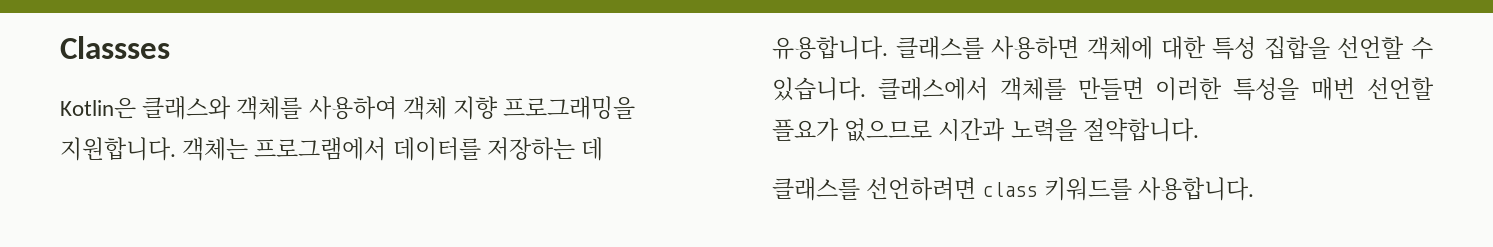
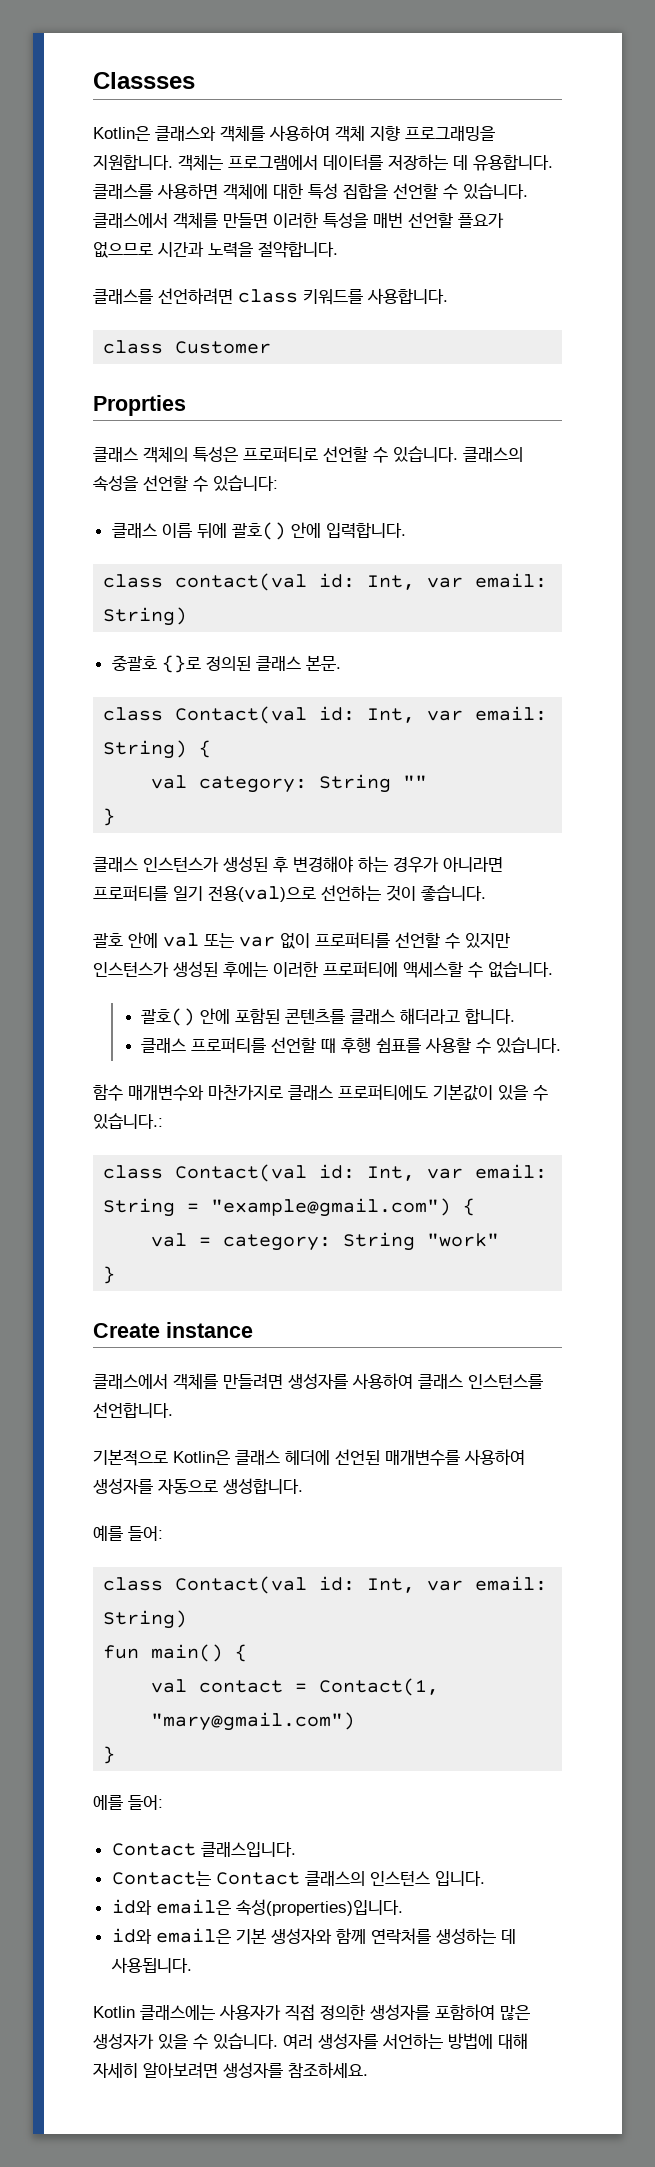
(1254, 189) none -> [103,340,272,354] [93,395,186,416] [93,446,523,463] [93,475,278,492] [111,522,406,540] [103,573,548,591] [103,607,188,626] [111,655,341,673] [103,706,548,724] [103,740,212,759] [151,774,428,793] [103,808,116,826] [93,856,503,873] [93,885,486,902] [93,932,510,949] [93,961,553,978] [141,1008,516,1026] [141,1037,562,1054] [93,1084,548,1101] [93,1113,163,1129] [103,1164,548,1182] [103,1198,476,1217] [151,1232,500,1251] [103,1266,116,1284] [93,1322,253,1338] [93,1373,543,1390] [93,1402,173,1418] [93,1449,525,1466] [93,1478,303,1494] [93,1525,163,1541] [103,1576,548,1594] [103,1610,188,1629] [103,1644,248,1662] [151,1678,440,1696] [151,1712,356,1731] [103,1746,116,1764] [93,1795,163,1810] [111,1842,296,1857] [111,1871,485,1886] [111,1899,403,1916] [111,1928,516,1944] [110,1957,192,1973] [93,2004,530,2021] [93,2033,528,2050] [93,2062,368,2078] // class Customer // Proprties // 클래스 객체의 특성은 프로퍼티로 선언할 수 있습니다. 클래스의 속성을 선언할 수 있습니다: // 클래스 이름 뒤에 괄호() 안에 입력합니다. // class contact(val id: Int, var email: String) // 중괄호 {}로 정의된 클래스 본문. // class Contact(val id: Int, var email: String) { // val category: String "" // } // 클래스 인스턴스가 생성된 후 변경해야 하는 경우가 아니라면 프로퍼티를 일기 전용(val)으로 선언하는 것이 좋습니다. // 괄호 안에 val 또는 var 없이 프로퍼티를 선언할 수 있지만 인스턴스가 생성된 후에는 이러한 프로퍼티에 액세스할 수 없습니다. // 괄호() 안에 포함된 콘텐츠를 클래스 해더라고 합니다. // 클래스 프로퍼티를 선언할 때 후행 쉼표를 사용할 수 있습니다. // 함수 매개변수와 마찬가지로 클래스 프로퍼티에도 기본값이 있을 수 있습니다.: // class Contact(val id: Int, var email: String = "example@gmail.com") { // val = category: String "work" // } // Create instance // 클래스에서 객체를 만들려면 생성자를 사용하여 클래스 인스턴스를 선언합니다. // 기본적으로 Kotlin은 클래스 헤더에 선언된 매개변수를 사용하여 생성자를 자동으로 생성합니다. // 예를 들어: // class Contact(val id: Int, var email: String) // fun main() { // val contact = Contact(1, "mary@gmail.com") // } // 에를 들어: // Contact 클래스입니다. // Contact는 Contact 클래스의 인스턴스 입니다. // id와 email은 속성(properties)입니다. // id와 email은 기본 생성자와 함께 연락처를 생성하는 데 사용됩니다. // Kotlin 클래스에는 사용자가 직접 정의한 생성자를 포함하여 많은 생성자가 있을 수 있습니다. 여러 생성자를 서언하는 방법에 대해 자세히 알아보려면 생성자를 참조하세요.

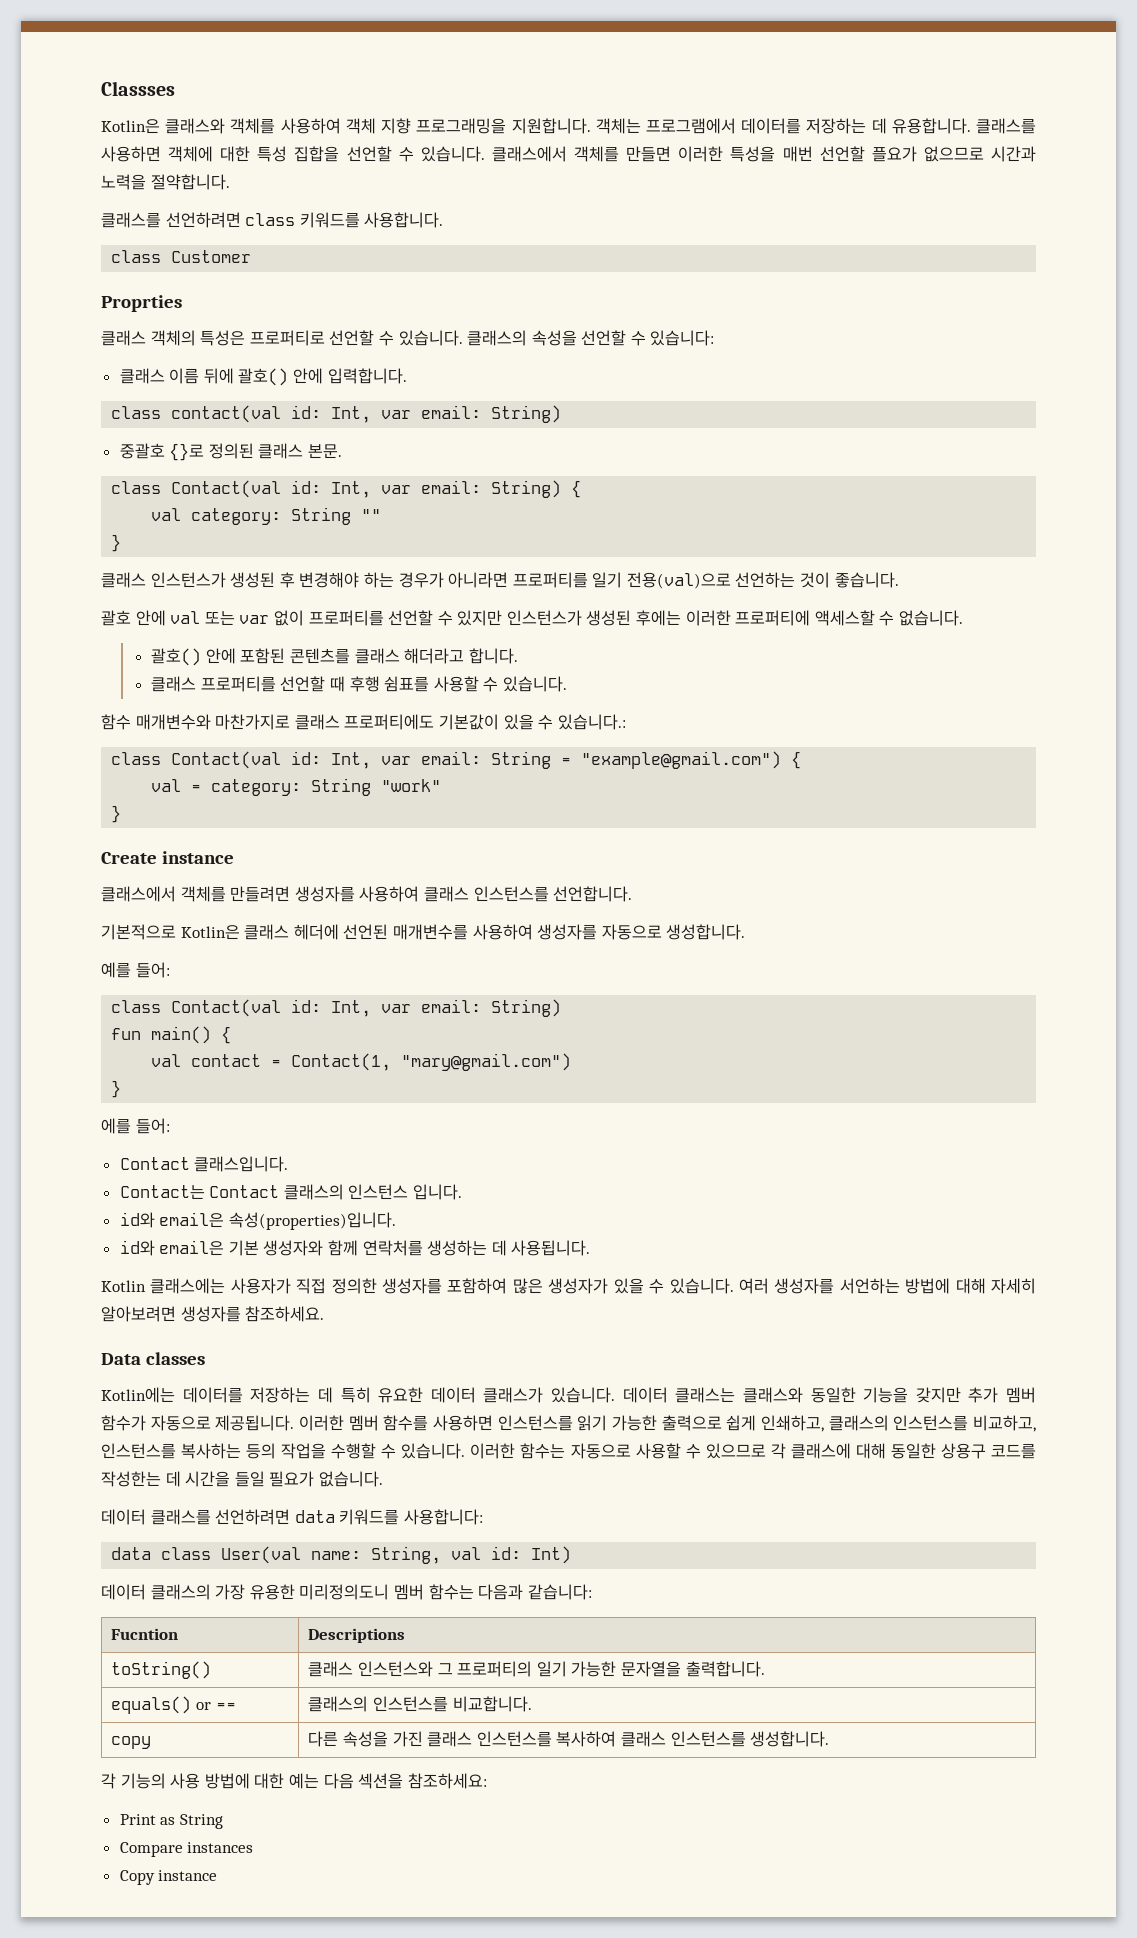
(368, 2070) none -> [101,1352,205,1365] [101,1387,1036,1403] [101,1415,1036,1432] [101,1443,1036,1459] [101,1471,383,1487] [101,1509,483,1525] [111,1546,572,1564] [101,1584,592,1600] [111,1628,179,1640] [308,1628,406,1643] [111,1661,212,1679] [308,1661,765,1677] [111,1696,236,1714] [308,1696,532,1712] [111,1736,152,1749] [308,1731,830,1747] [101,1773,487,1789] [119,1814,223,1829] [119,1842,254,1857] [119,1870,218,1885] // Data classes // Kotlin에는 데이터를 저장하는 데 특히 유요한 데이터 클래스가 있습니다. 데이터 클래스는 클래스와 동일한 기능을 갖지만 추가 멤버 함수가 자동으로 제공됩니다. 이러한 멤버 함수를 사용하면 인스턴스를 읽기 가능한 출력으로 쉽게 인쇄하고, 클래스의 인스턴스를 비교하고, 인스턴스를 복사하는 등의 작업을 수행할 수 있습니다. 이러한 함수는 자동으로 사용할 수 있으므로 각 클래스에 대해 동일한 상용구 코드를 작성한는 데 시간을 들일 필요가 없습니다. // 데이터 클래스를 선언하려면 data 키워드를 사용합니다: // data class User(val name: String, val id: Int) // 데이터 클래스의 가장 유용한 미리정의도니 멤버 함수는 다음과 같습니다: // Fucntion | Descriptions // toString() | 클래스 인스턴스와 그 프로퍼티의 일기 가능한 문자열을 출력합니다. // equals() or == | 클래스의 인스턴스를 비교합니다. // copy | 다른 속성을 가진 클래스 인스턴스를 복사하여 클래스 인스턴스를 생성합니다. // 각 기능의 사용 방법에 대한 예는 다음 섹션을 참조하세요: // Print as String // Compare instances // Copy instance

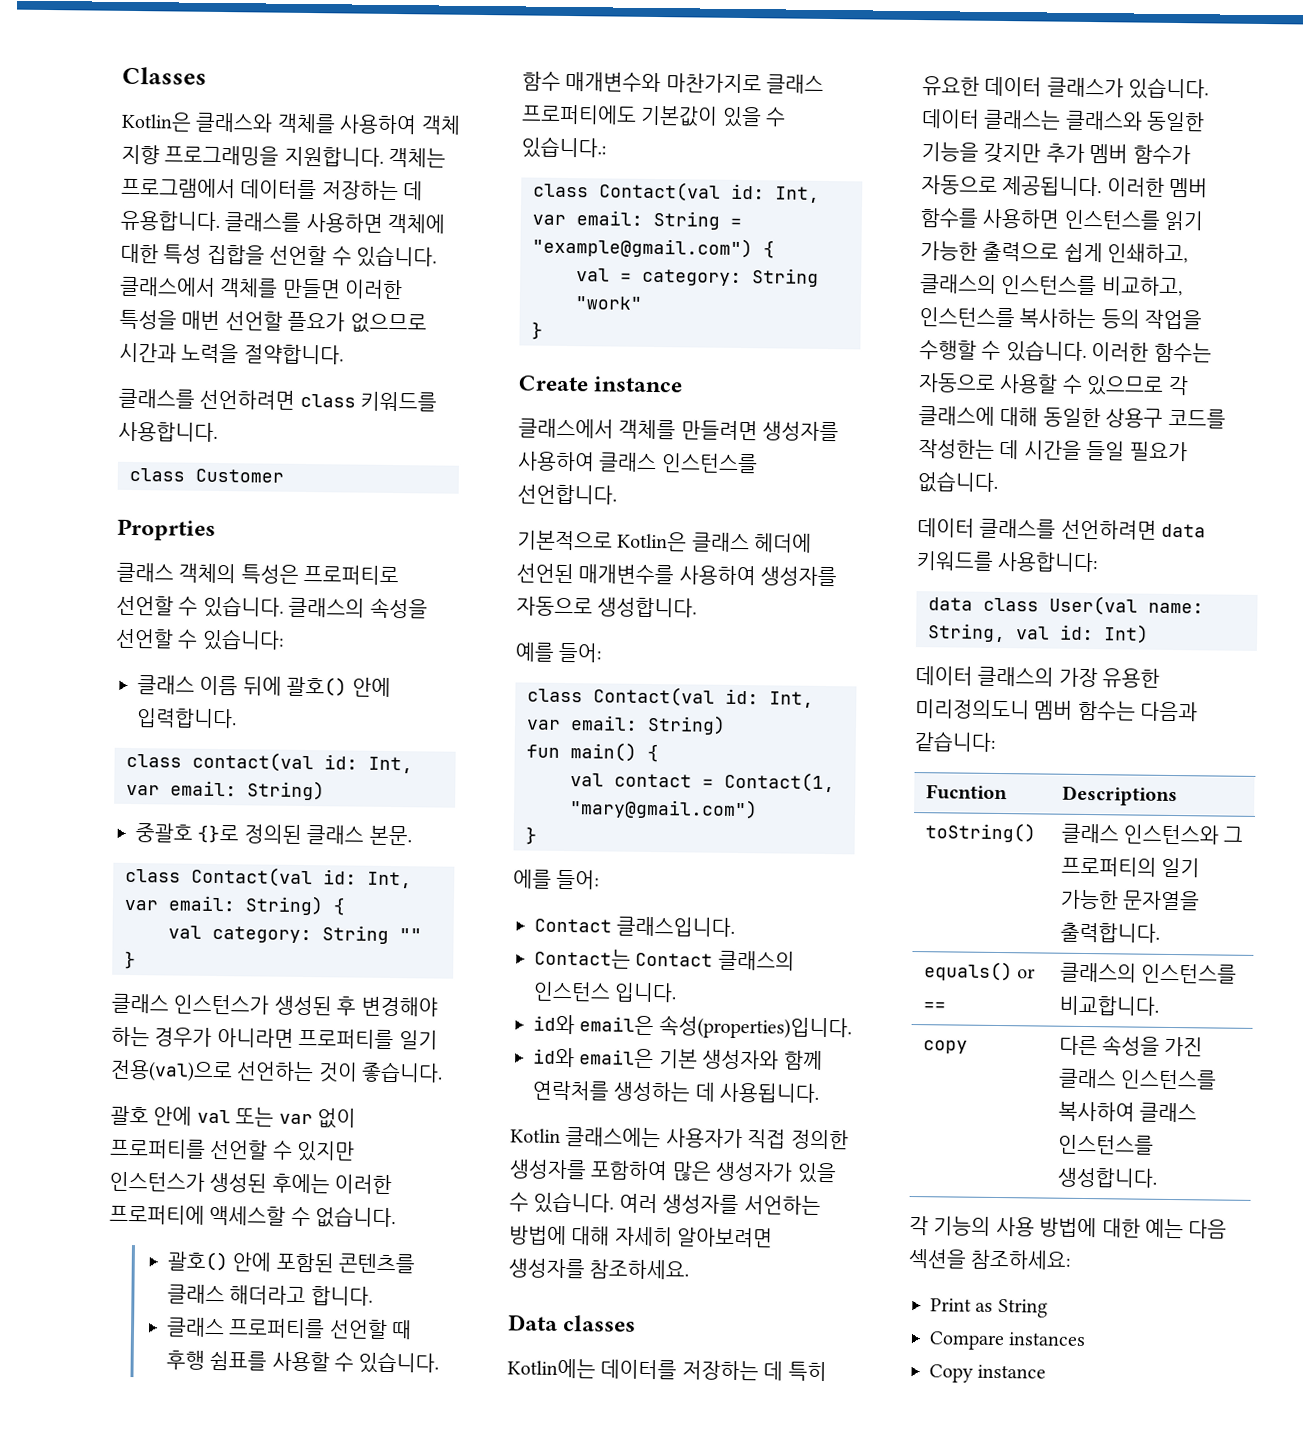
[101,81,175,96] Classses -> [122,66,207,85] Classes

